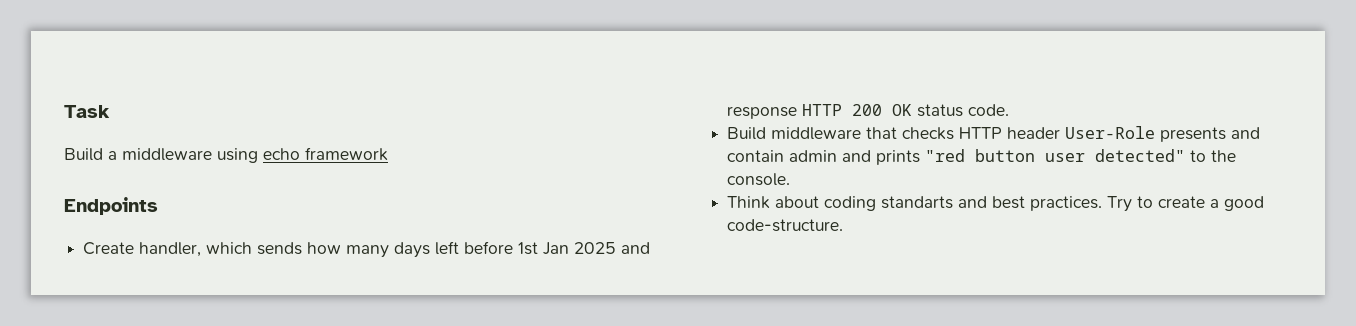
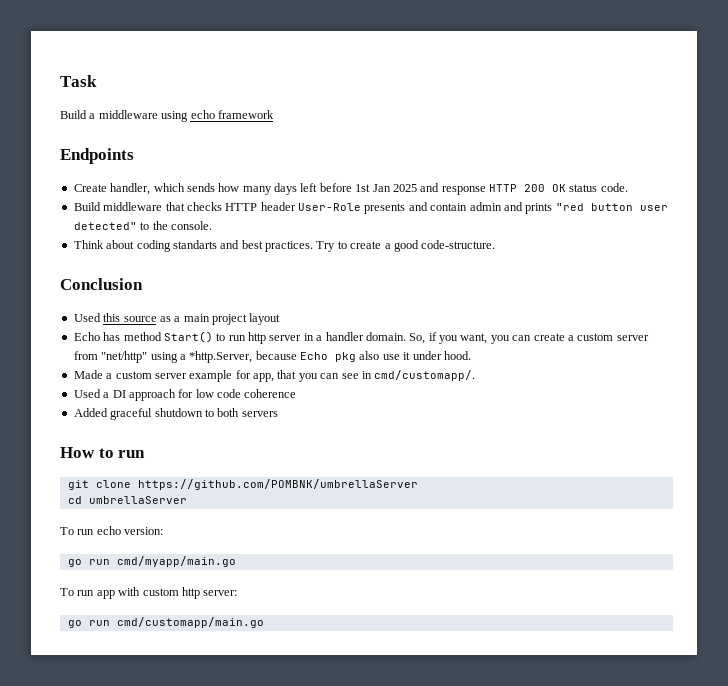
(844, 225) none -> [60,278,143,290] [73,313,281,325] [73,331,649,344] [73,351,471,363] [73,370,476,382] [73,389,297,401] [73,408,278,420] [60,447,146,458] [67,479,418,490] [67,496,187,504] [60,526,164,535] [67,556,236,567] [60,587,238,599] [67,617,264,628] // Conclusion // Used this source as a main project layout // Echo has method Start() to run http server in a handler domain. So, if you want, you can create a custom server from "net/http" using a *http.Server, because Echo pkg also use it under hood. // Made a custom server example for app, that you can see in cmd/customapp/. // Used a DI approach for low code coherence // Added graceful shutdown to both servers // How to run // git clone https://github.com/POMBNK/umbrellaServer // cd umbrellaServer // To run echo version: // go run cmd/myapp/main.go // To run app with custom http server: // go run cmd/customapp/main.go

